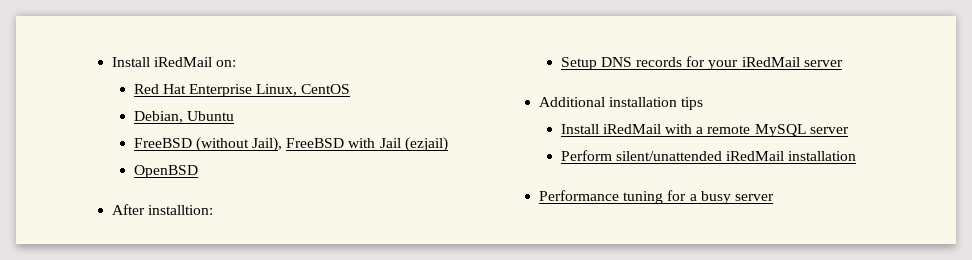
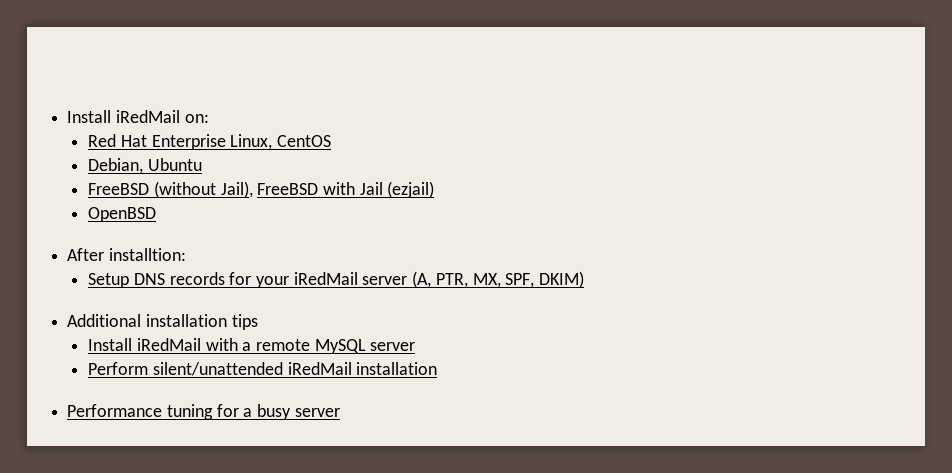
(843, 63) none -> [412,271,585,288] (A, PTR, MX, SPF, DKIM)

